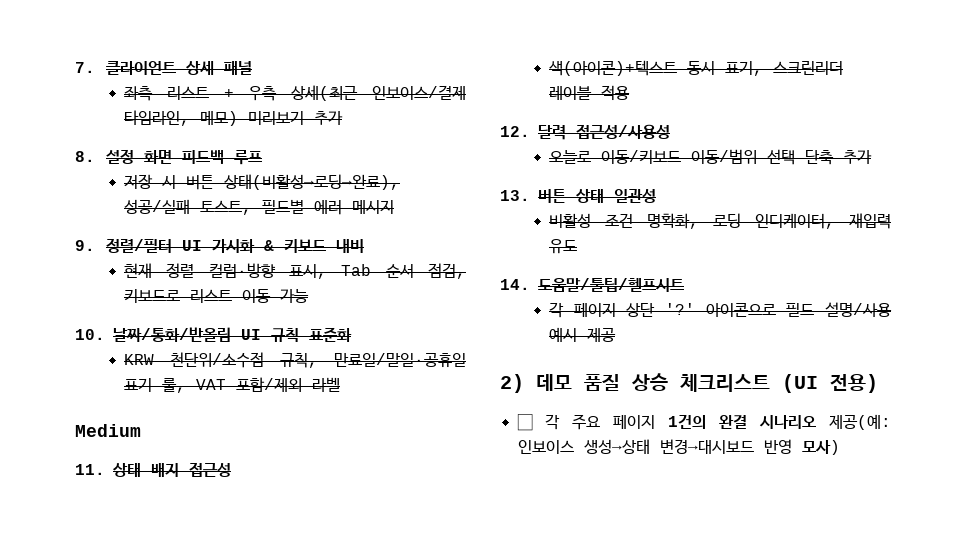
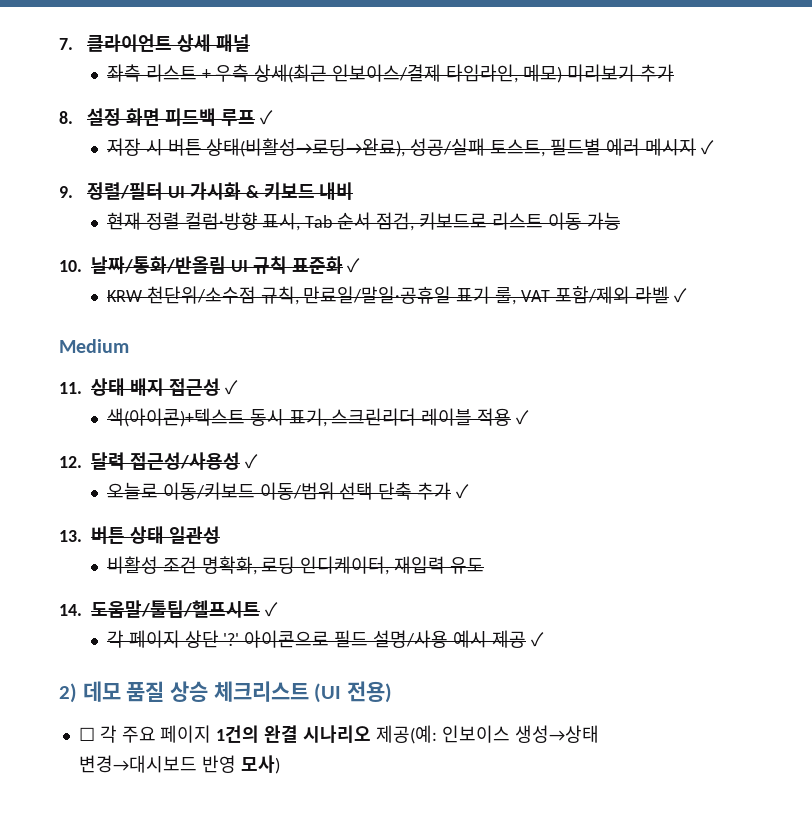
(263, 157) none -> [259,110,273,125] ✓
(394, 207) none -> [700,140,714,155] ✓
(352, 334) none -> [347,258,361,273] ✓
(340, 384) none -> [673,288,687,303] ✓
(231, 469) none -> [224,380,238,395] ✓
(630, 93) none -> [516,410,530,425] ✓
(670, 131) none -> [244,454,258,469] ✓
(872, 157) none -> [456,484,470,499] ✓
(684, 285) none -> [264,602,278,617] ✓
(616, 335) none -> [530,632,544,647] ✓

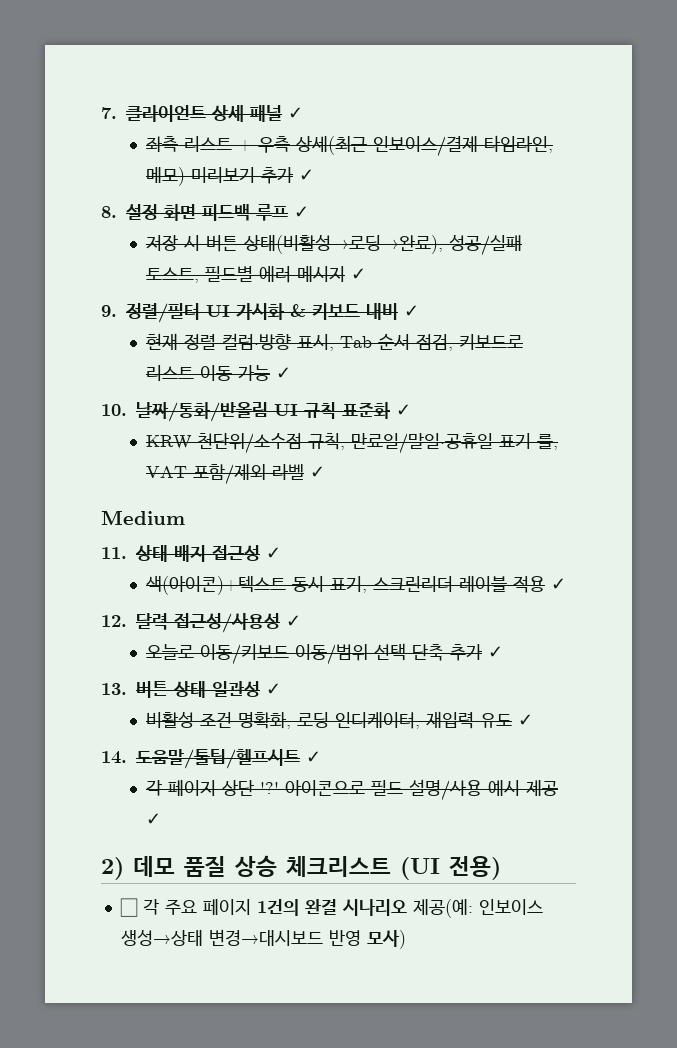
(250, 43) none -> [288,107,304,119] ✓
(674, 73) none -> [298,169,314,181] ✓
(354, 191) none -> [404,305,420,317] ✓
(621, 221) none -> [275,367,291,379] ✓
(220, 535) none -> [266,683,281,695] ✓
(485, 565) none -> [517,714,533,726] ✓

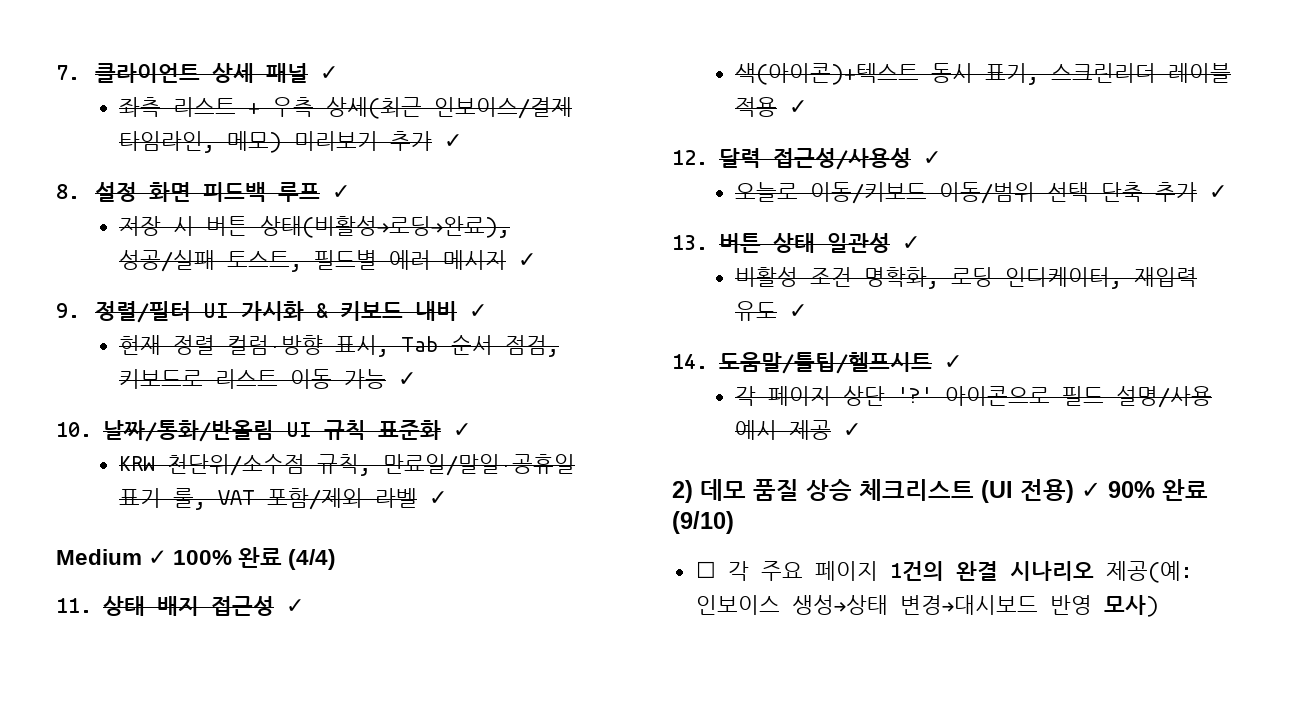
(185, 517) none -> [148,547,337,570] ✓ 100% 완료 (4/4)
(501, 868) none -> [1081,479,1208,501] [672,511,734,534] ✓ 90% 완료 (9/10)

